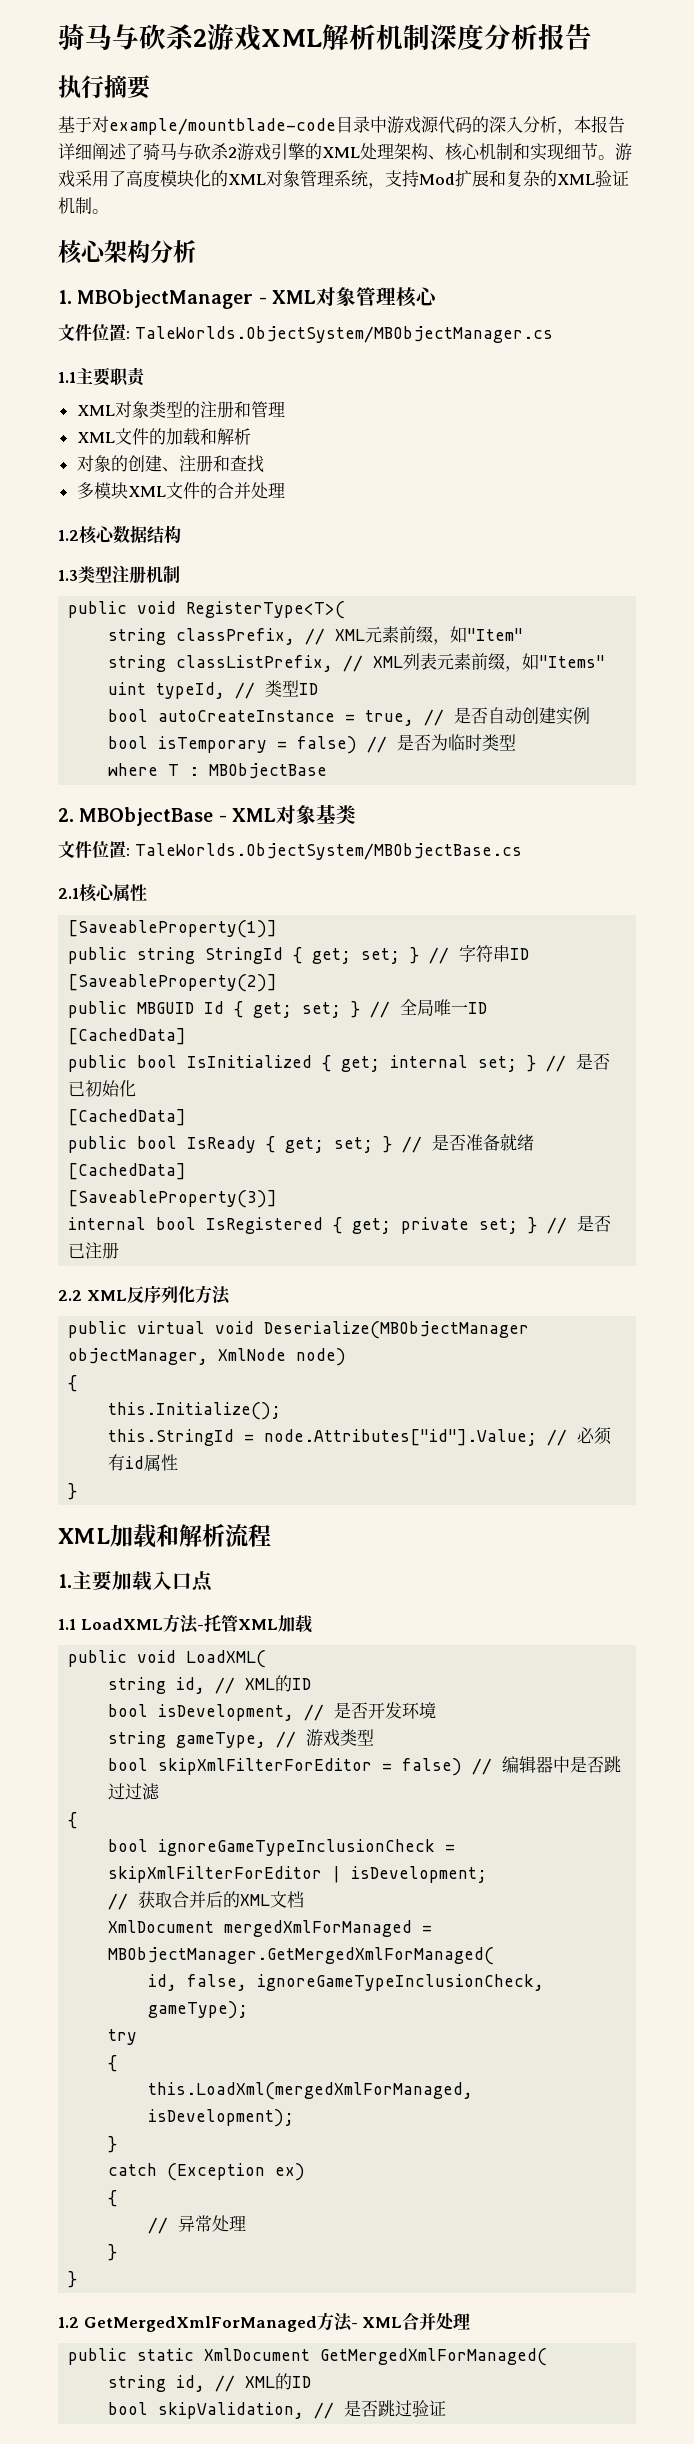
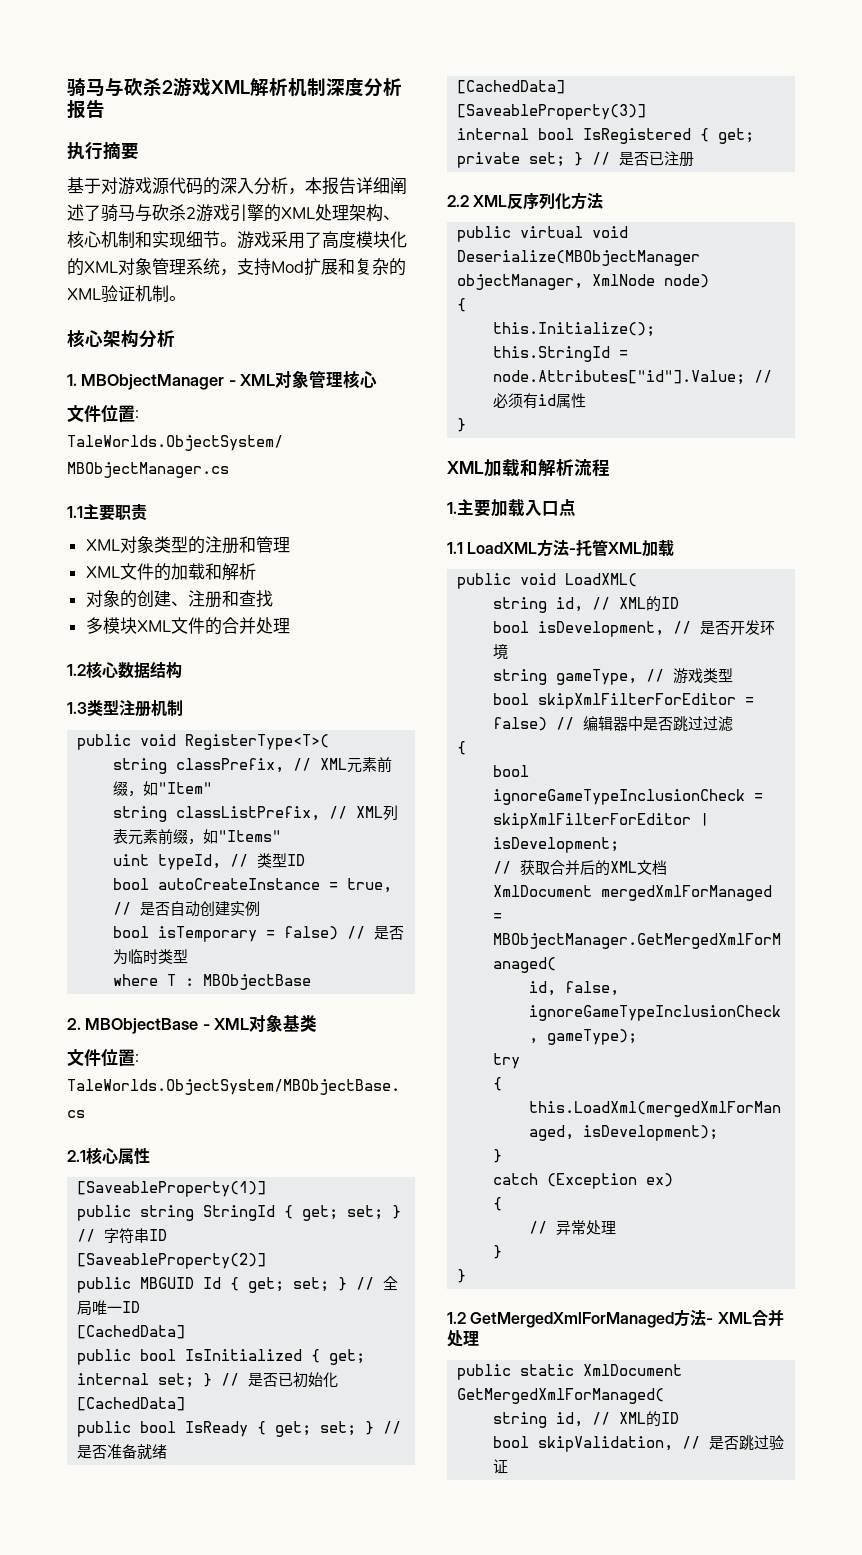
[109,116,387,135] example/mountblade-code目录中 -> (118, 185) none

